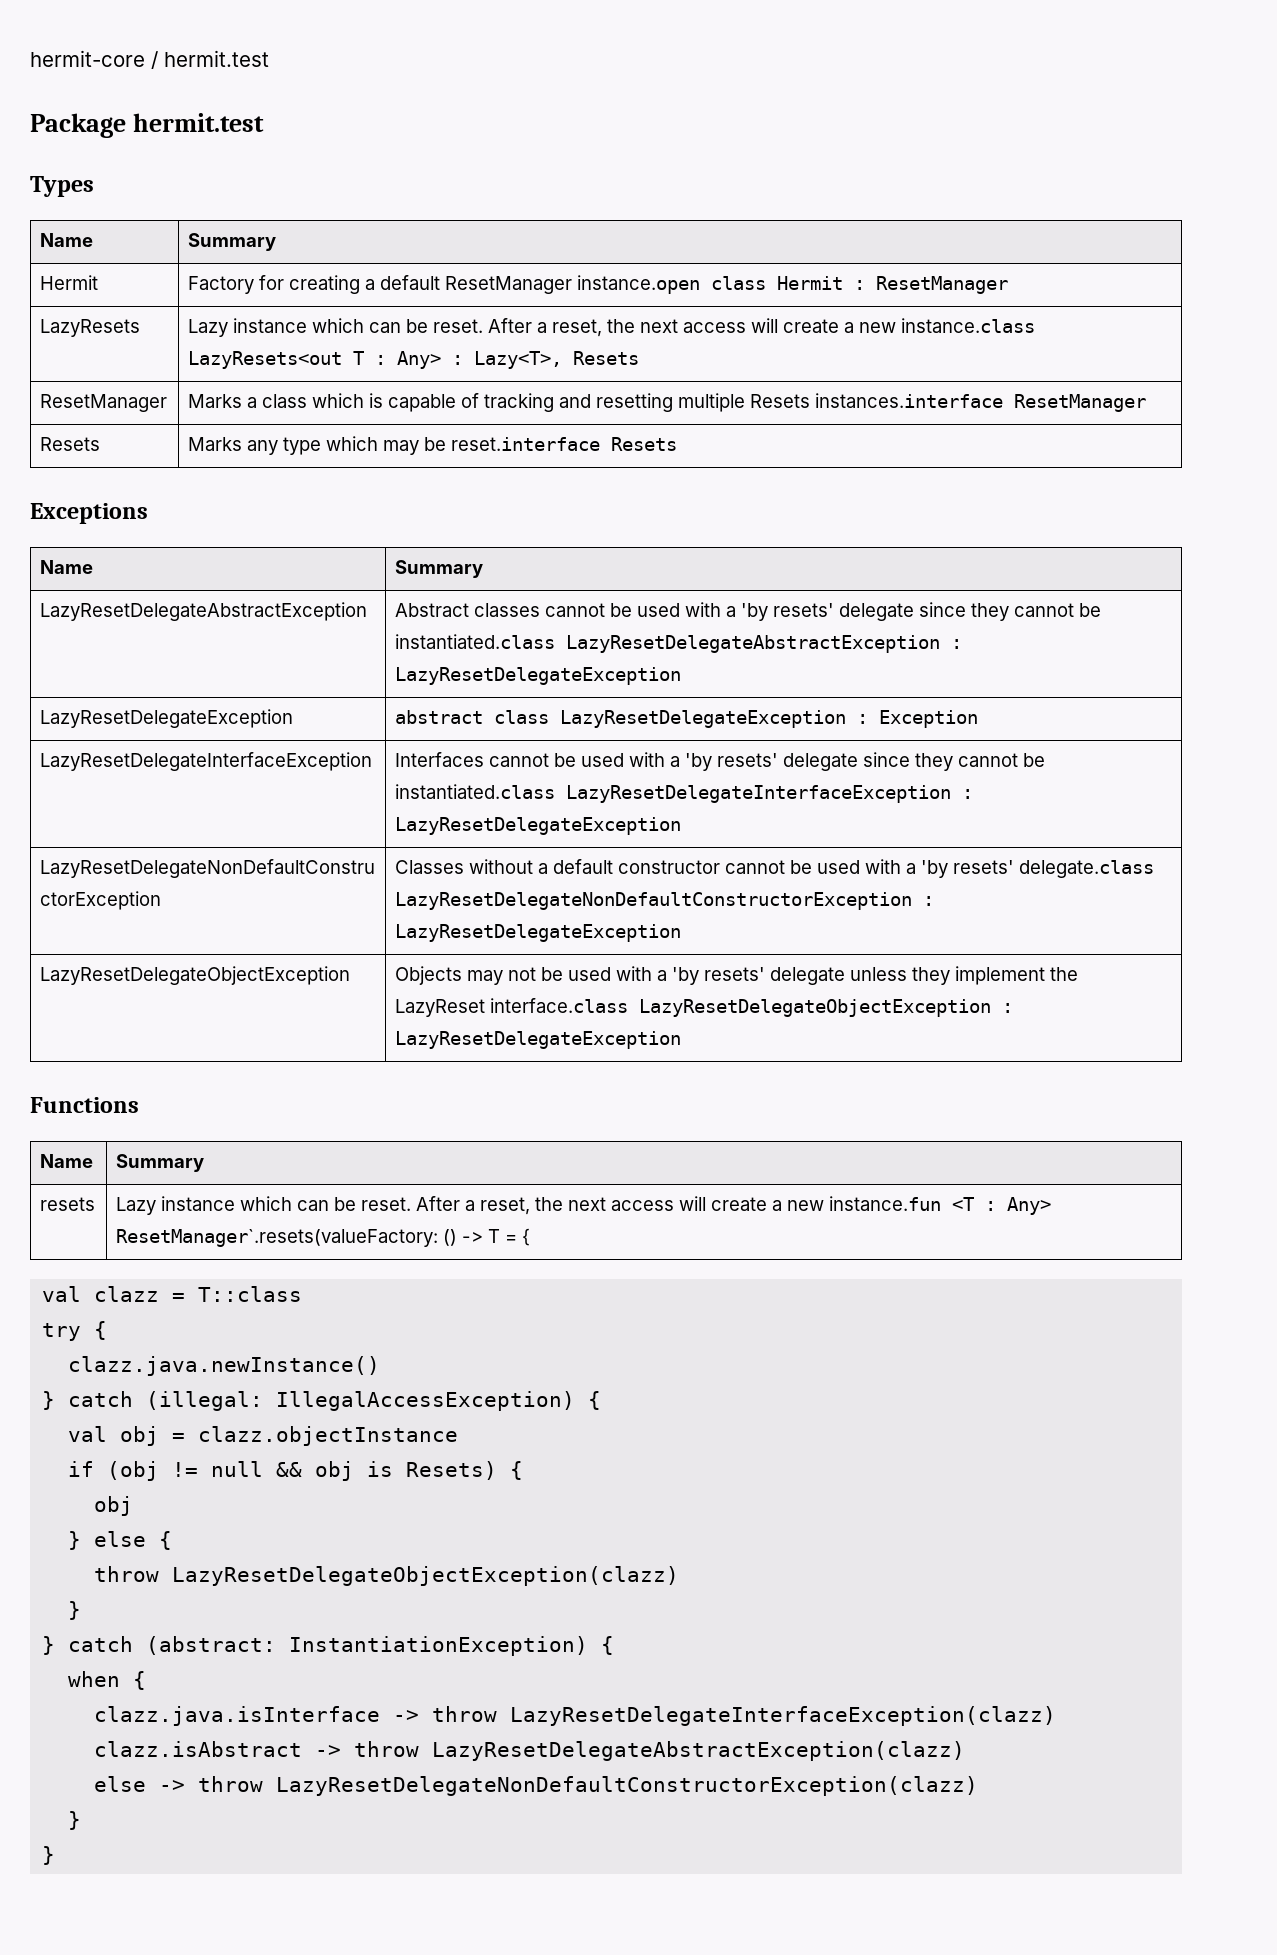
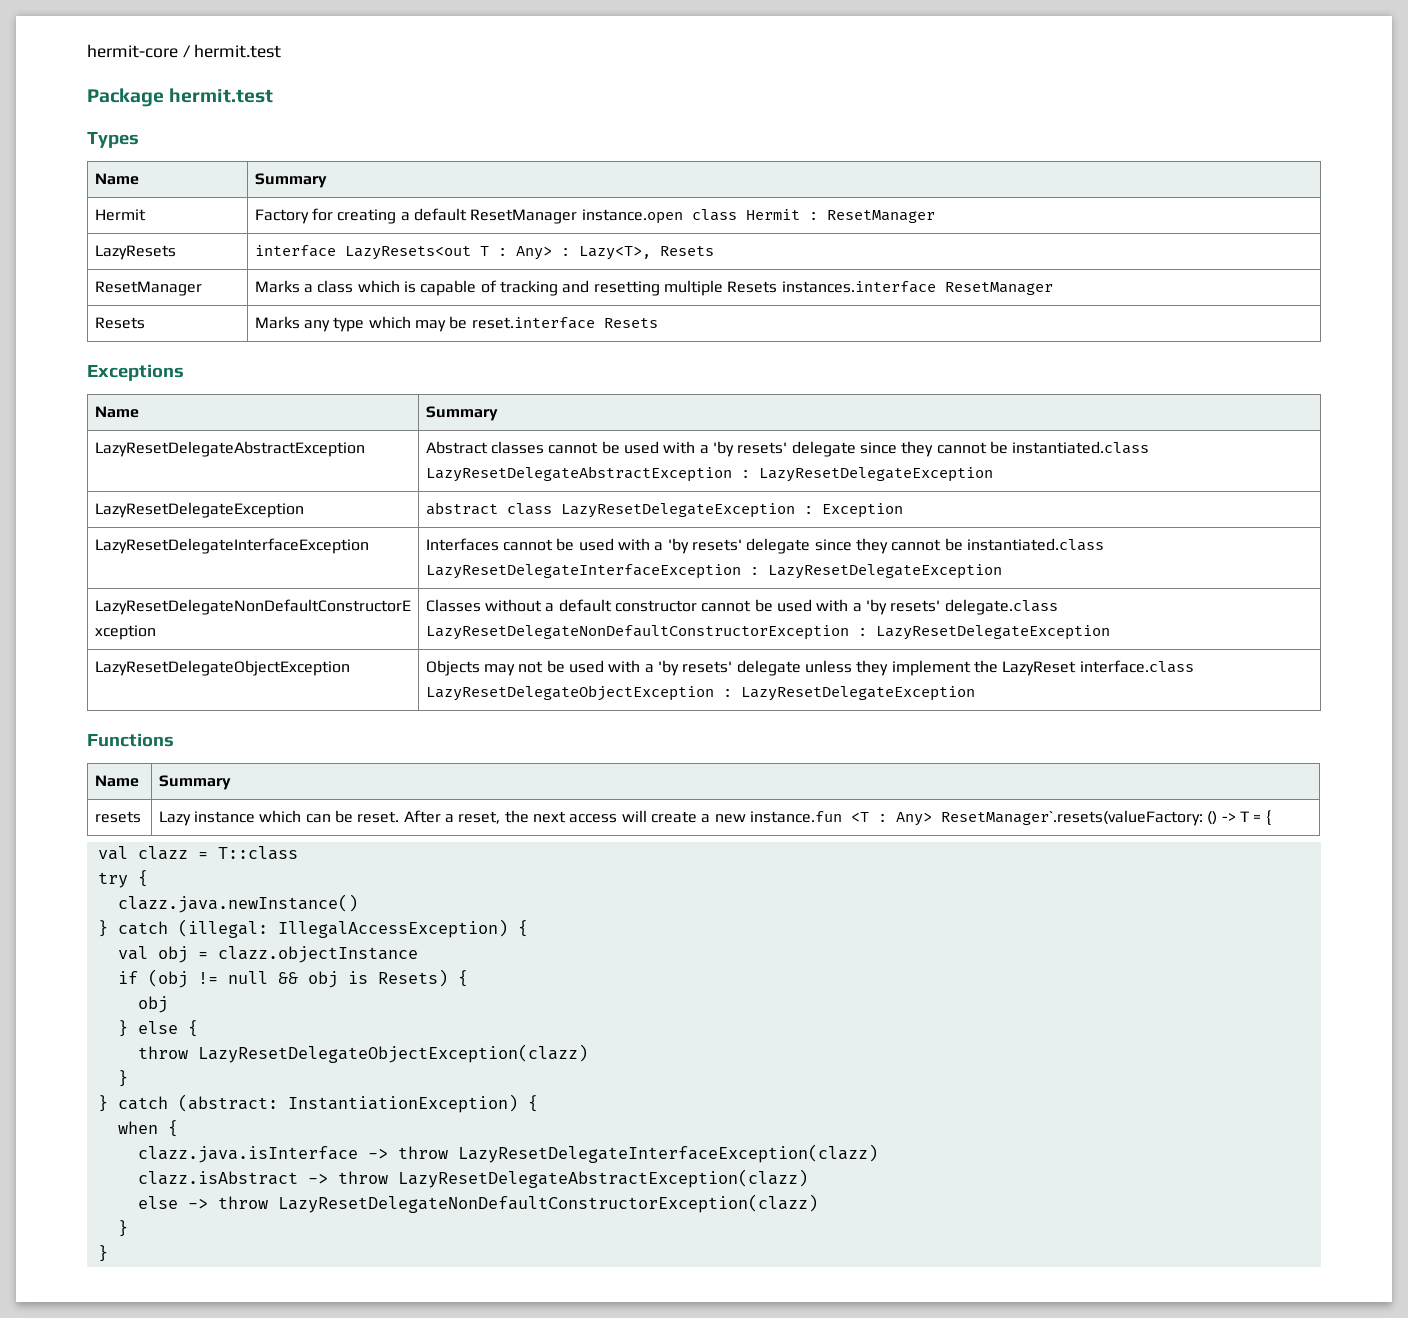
[188,318,1036,337] Lazy instance which can be reset. After a reset, the next access will create a new instance.class -> [254,245,336,257] interface

